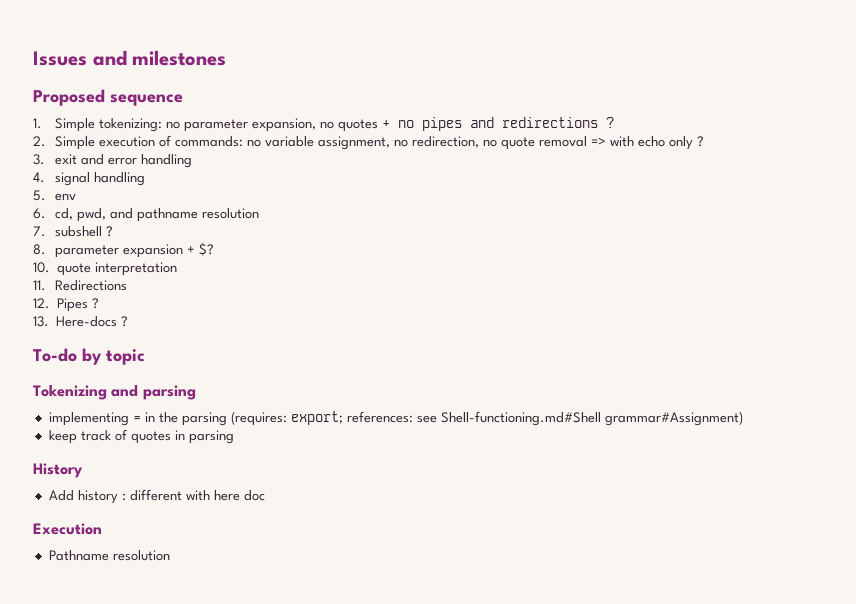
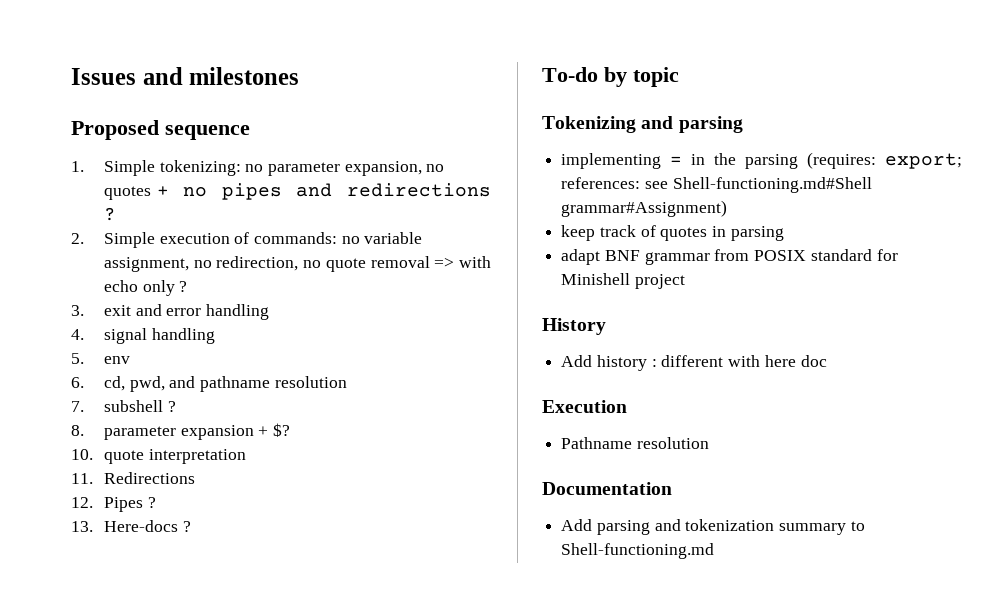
(234, 437) none -> [561,249,898,265] [561,273,685,289] // adapt BNF grammar from POSIX standard for Minishell project
(170, 555) none -> [542,482,672,495] [561,519,865,535] [561,543,715,559] // Documentation // Add parsing and tokenization summary to Shell-functioning.md

